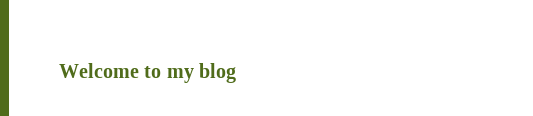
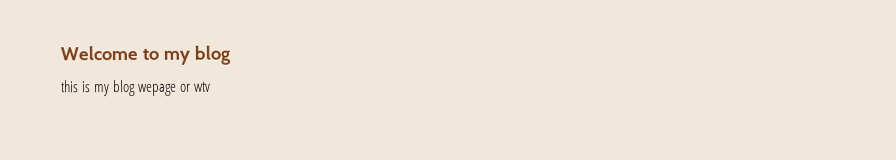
(237, 73) none -> [60,79,212,97] // this is my blog wepage or wtv

